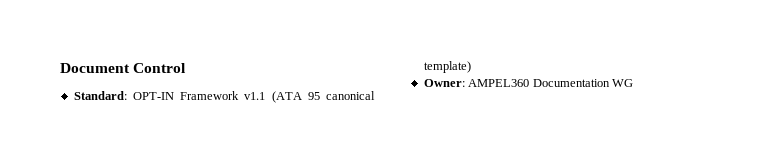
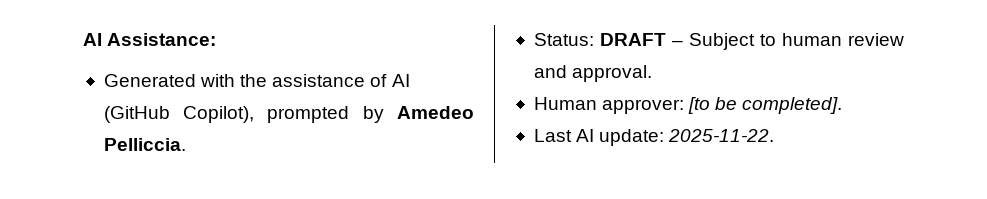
[60,63,187,73] [73,91,375,103] [423,61,471,73] [423,79,633,87] Document Control // Standard: OPT-IN Framework v1.1 (ATA 95 canonical template) // Owner: AMPEL360 Documentation WG -> [83,33,217,46] [103,74,410,87] [103,106,475,123] [103,138,186,151] [533,33,904,50] [533,65,653,82] [533,97,843,114] [533,129,775,146] AI Assistance: // Generated with the assistance of AI (GitHub Copilot), prompted by Amedeo Pelliccia. // Status: DRAFT – Subject to human review and approval. // Human approver: [to be completed]. // Last AI update: 2025-11-22.

